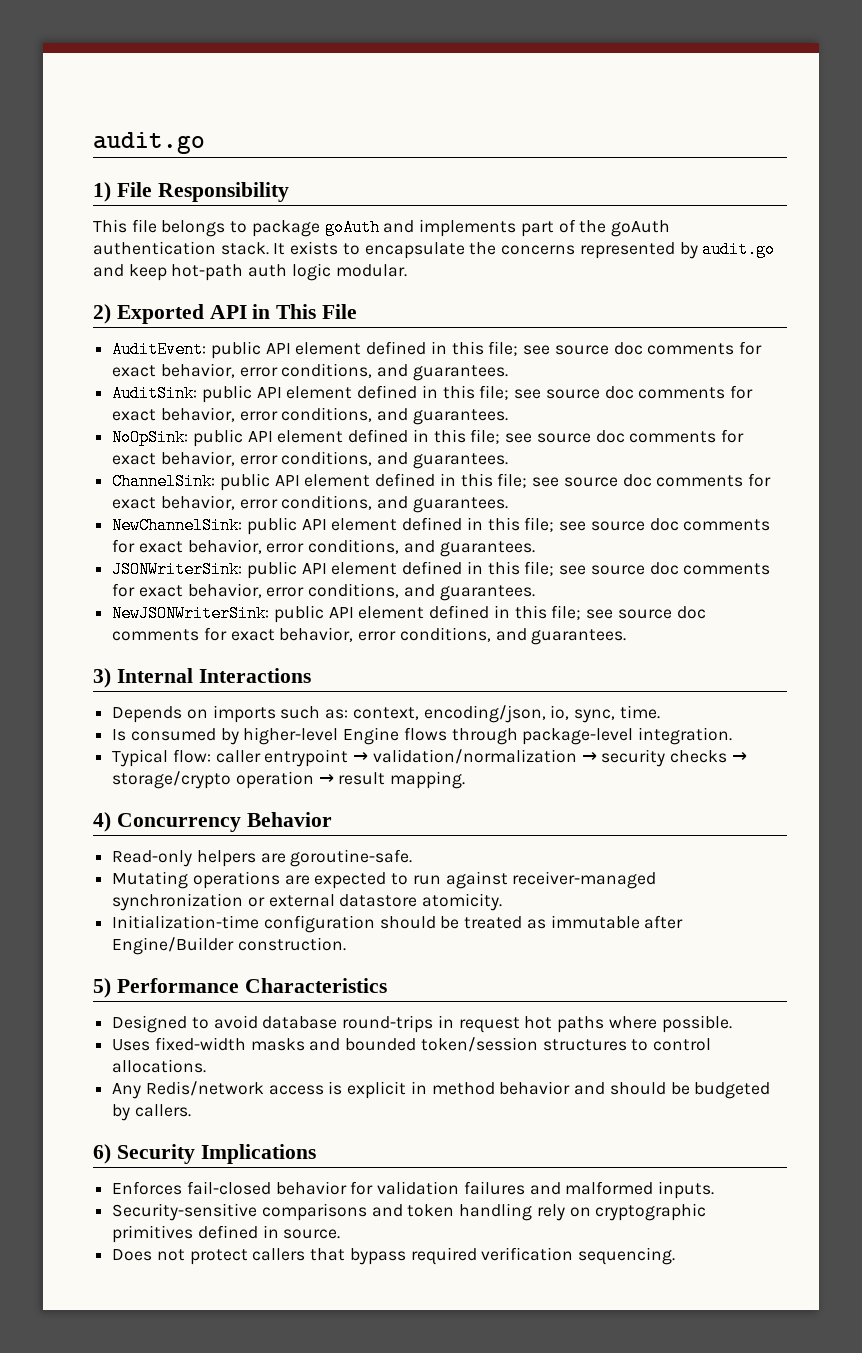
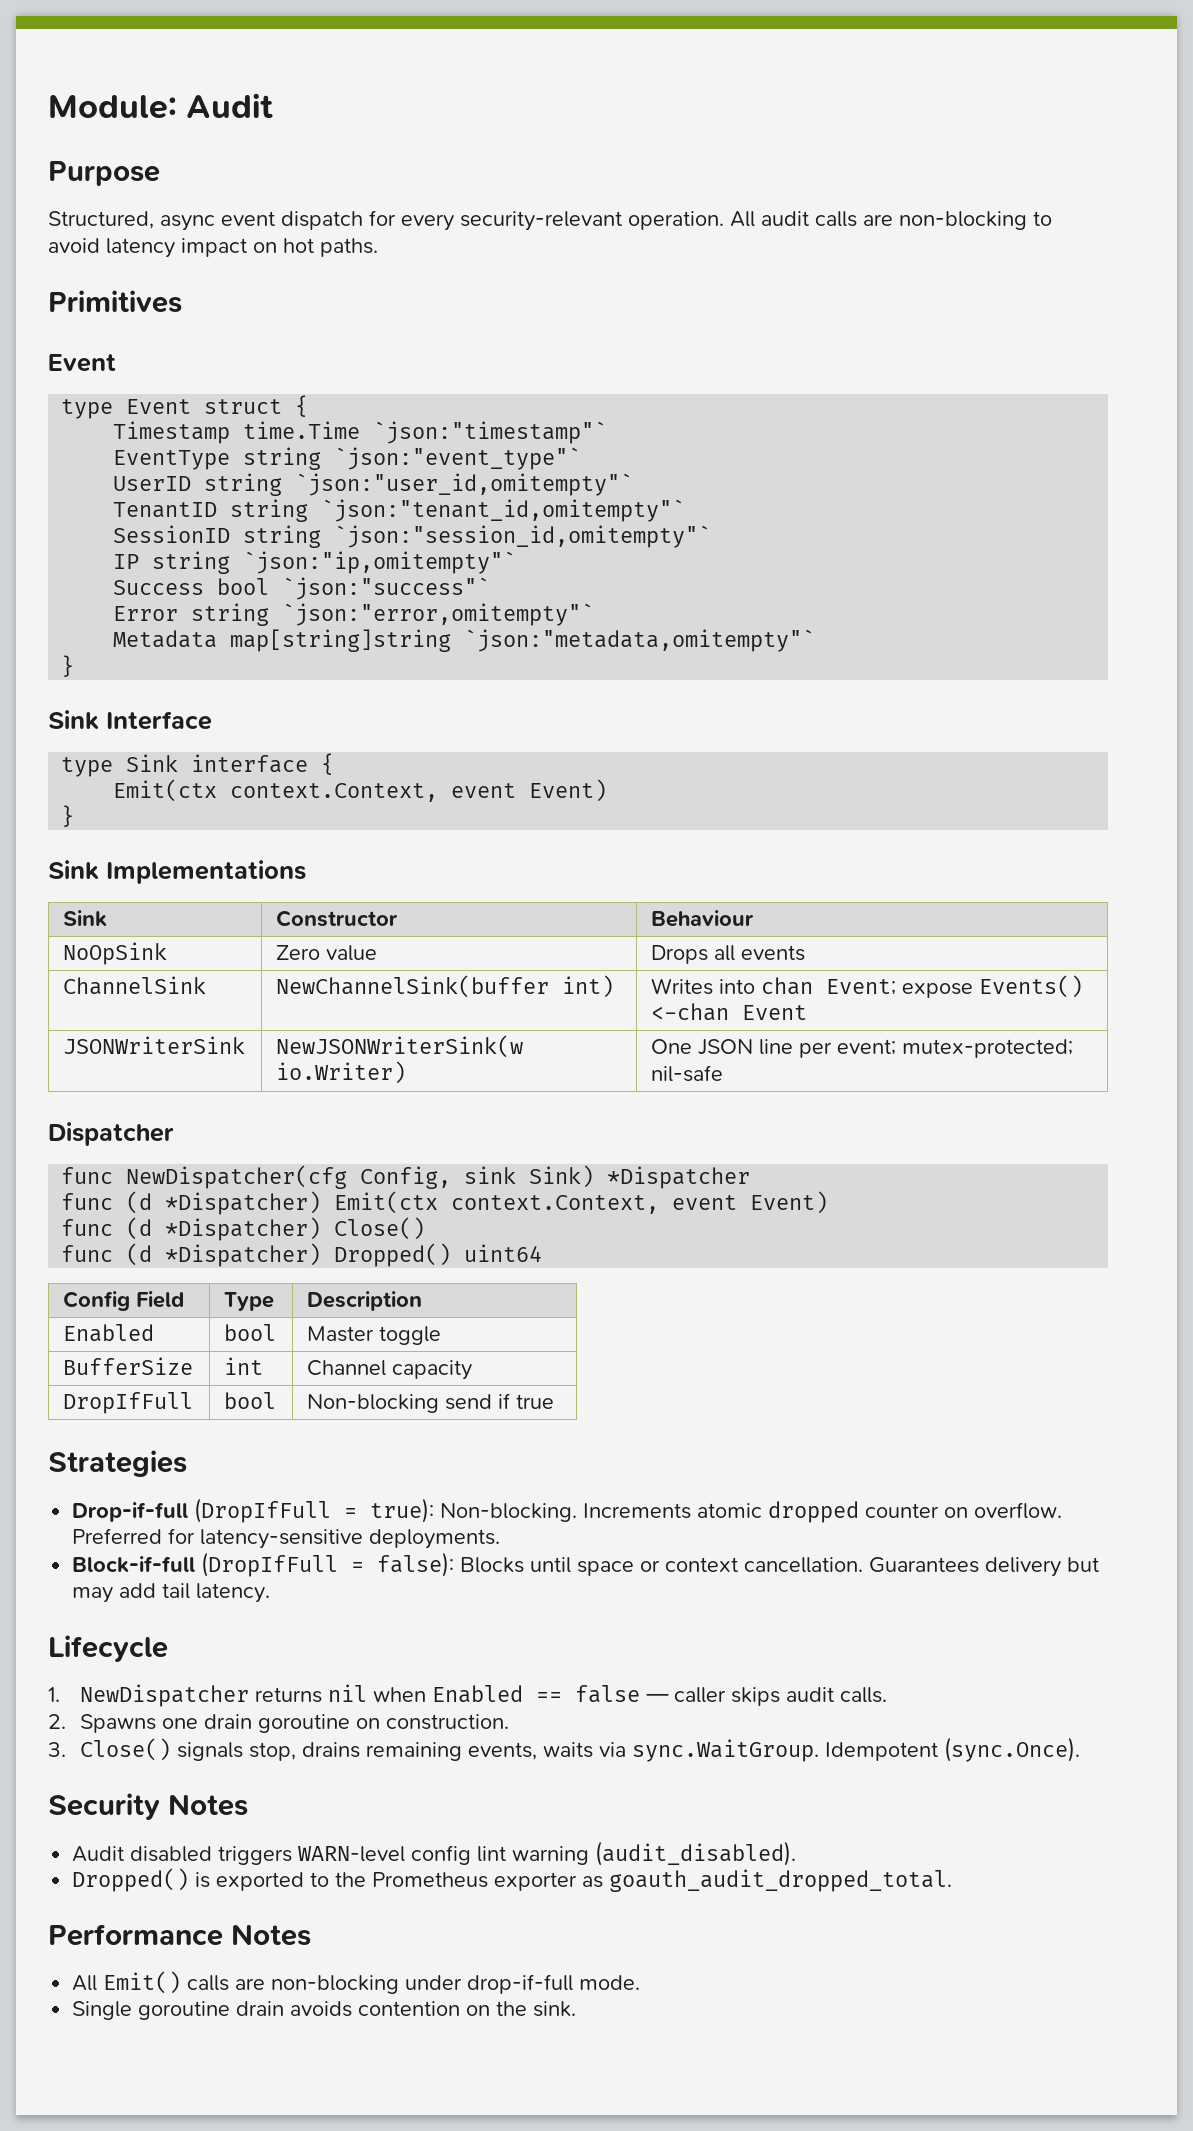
[93,132,205,154] [93,182,289,202] [93,219,670,237] [93,241,776,259] [93,263,407,281] [93,304,358,324] [112,341,762,359] [112,363,508,381] [112,385,753,403] [112,407,508,425] [112,429,744,447] [112,451,508,469] [112,473,771,491] [112,495,508,513] [112,517,771,535] [112,539,535,557] [112,561,771,579] [112,583,535,601] [112,605,706,623] [112,627,627,645] [93,668,311,688] [112,705,660,723] [112,727,733,745] [112,749,747,767] [112,771,466,789] [93,812,332,832] [112,849,413,867] [112,871,657,889] [112,893,503,911] [112,915,684,933] [112,937,346,955] [93,978,387,998] [112,1015,732,1033] [112,1037,712,1052] [112,1059,207,1073] [112,1081,771,1099] [112,1104,191,1121] [93,1144,316,1164] [112,1181,715,1199] [112,1203,707,1221] [112,1225,341,1243] [112,1247,676,1265] audit.go // 1) File Responsibility // This file belongs to package goAuth and implements part of the goAuth authentication stack. It exists to encapsulate the concerns represented by audit.go and keep hot-path auth logic modular. // 2) Exported API in This File // AuditEvent: public API element defined in this file; see source doc comments for exact behavior, error conditions, and guarantees. // AuditSink: public API element defined in this file; see source doc comments for exact behavior, error conditions, and guarantees. // NoOpSink: public API element defined in this file; see source doc comments for exact behavior, error conditions, and guarantees. // ChannelSink: public API element defined in this file; see source doc comments for exact behavior, error conditions, and guarantees. // NewChannelSink: public API element defined in this file; see source doc comments for exact behavior, error conditions, and guarantees. // JSONWriterSink: public API element defined in this file; see source doc comments for exact behavior, error conditions, and guarantees. // NewJSONWriterSink: public API element defined in this file; see source doc comments for exact behavior, error conditions, and guarantees. // 3) Internal Interactions // Depends on imports such as: context, encoding/json, io, sync, time. // Is consumed by higher-level Engine flows through package-level integration. // Typical flow: caller entrypoint → validation/normalization → security checks → storage/crypto operation → result mapping. // 4) Concurrency Behavior // Read-only helpers are goroutine-safe. // Mutating operations are expected to run against receiver-managed synchronization or external datastore atomicity. // Initialization-time configuration should be treated as immutable after Engine/Builder construction. // 5) Performance Characteristics // Designed to avoid database round-trips in request hot paths where possible. // Uses fixed-width masks and bounded token/session structures to control allocations. // Any Redis/network access is explicit in method behavior and should be budgeted by callers. // 6) Security Implications // Enforces fail-closed behavior for validation failures and malformed inputs. // Security-sensitive comparisons and token handling rely on cryptographic primitives defined in source. // Does not protect callers that bypass required verification sequencing. -> [48,93,274,119] [48,161,160,186] [48,210,1052,231] [48,238,378,258] [48,290,182,313] [48,354,116,372] [61,395,309,419] [113,421,608,444] [113,447,582,470] [113,473,634,496] [113,499,686,522] [113,525,712,548] [113,551,517,574] [113,577,491,600] [113,603,595,626] [113,629,816,652] [61,655,75,677] [48,710,212,730] [61,753,335,777] [113,779,608,802] [61,805,75,827] [48,860,306,884] [63,910,108,927] [276,910,399,927] [651,910,755,927] [63,942,168,965] [276,945,378,961] [651,945,806,964] [63,976,207,995] [276,975,615,998] [651,975,1084,998] [651,1003,808,1021] [63,1036,246,1054] [276,1035,524,1058] [276,1061,407,1084] [651,1039,1074,1058] [651,1065,724,1082] [48,1122,174,1146] [61,1165,751,1189] [61,1191,829,1215] [61,1217,426,1241] [61,1243,543,1267] [63,1291,185,1311] [224,1292,275,1311] [307,1291,423,1311] [63,1324,155,1342] [224,1324,277,1341] [307,1326,442,1345] [63,1357,194,1375] [224,1357,264,1375] [307,1360,473,1380] [63,1392,194,1414] [224,1392,277,1409] [307,1393,555,1413] [48,1450,187,1477] [72,1498,1063,1523] [72,1528,501,1549] [72,1552,1100,1577] [72,1583,271,1603] [48,1635,168,1662] [48,1684,887,1707] [48,1714,509,1733] [48,1737,1080,1762] [48,1793,248,1820] [72,1841,797,1866] [72,1868,953,1892] [48,1924,311,1946] [72,1971,641,1994] [72,2001,577,2020] Module: Audit // Purpose // Structured, async event dispatch for every security-relevant operation. All audit calls are non-blocking to avoid latency impact on hot paths. // Primitives // Event // type Event struct { // Timestamp time.Time `json:"timestamp"` // EventType string `json:"event_type"` // UserID string `json:"user_id,omitempty"` // TenantID string `json:"tenant_id,omitempty"` // SessionID string `json:"session_id,omitempty"` // IP string `json:"ip,omitempty"` // Success bool `json:"success"` // Error string `json:"error,omitempty"` // Metadata map[string]string `json:"metadata,omitempty"` // } // Sink Interface // type Sink interface { // Emit(ctx context.Context, event Event) // } // Sink Implementations // Sink | Constructor | Behaviour // NoOpSink | Zero value | Drops all events // ChannelSink | NewChannelSink(buffer int) | Writes into chan Event; expose Events() <-chan Event // JSONWriterSink | NewJSONWriterSink(w io.Writer) | One JSON line per event; mutex-protected; nil-safe // Dispatcher // func NewDispatcher(cfg Config, sink Sink) *Dispatcher // func (d *Dispatcher) Emit(ctx context.Context, event Event) // func (d *Dispatcher) Close() // func (d *Dispatcher) Dropped() uint64 // Config Field | Type | Description // Enabled | bool | Master toggle // BufferSize | int | Channel capacity // DropIfFull | bool | Non-blocking send if true // Strategies // Drop-if-full (DropIfFull = true): Non-blocking. Increments atomic dropped counter on overflow. Preferred for latency-sensitive deployments. // Block-if-full (DropIfFull = false): Blocks until space or context cancellation. Guarantees delivery but may add tail latency. // Lifecycle // 1. NewDispatcher returns nil when Enabled == false — caller skips audit calls. // 2. Spawns one drain goroutine on construction. // 3. Close() signals stop, drains remaining events, waits via sync.WaitGroup. Idempotent (sync.Once). // Security Notes // Audit disabled triggers WARN-level config lint warning (audit_disabled). // Dropped() is exported to the Prometheus exporter as goauth_audit_dropped_total. // Performance Notes // All Emit() calls are non-blocking under drop-if-full mode. // Single goroutine drain avoids contention on the sink.

